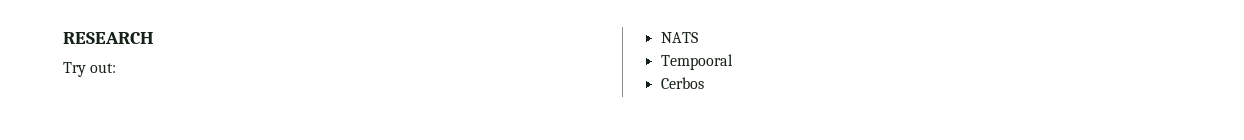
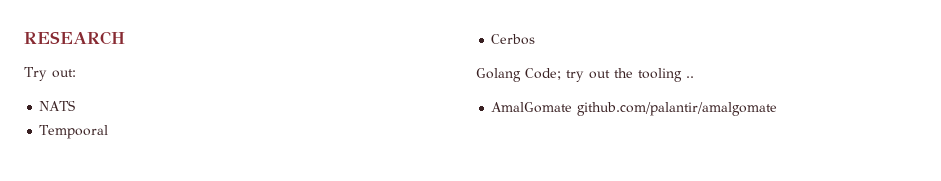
(704, 83) none -> [476,68,694,82] [491,102,778,116] // Golang Code; try out the tooling .. // AmalGomate github.com/palantir/amalgomate

